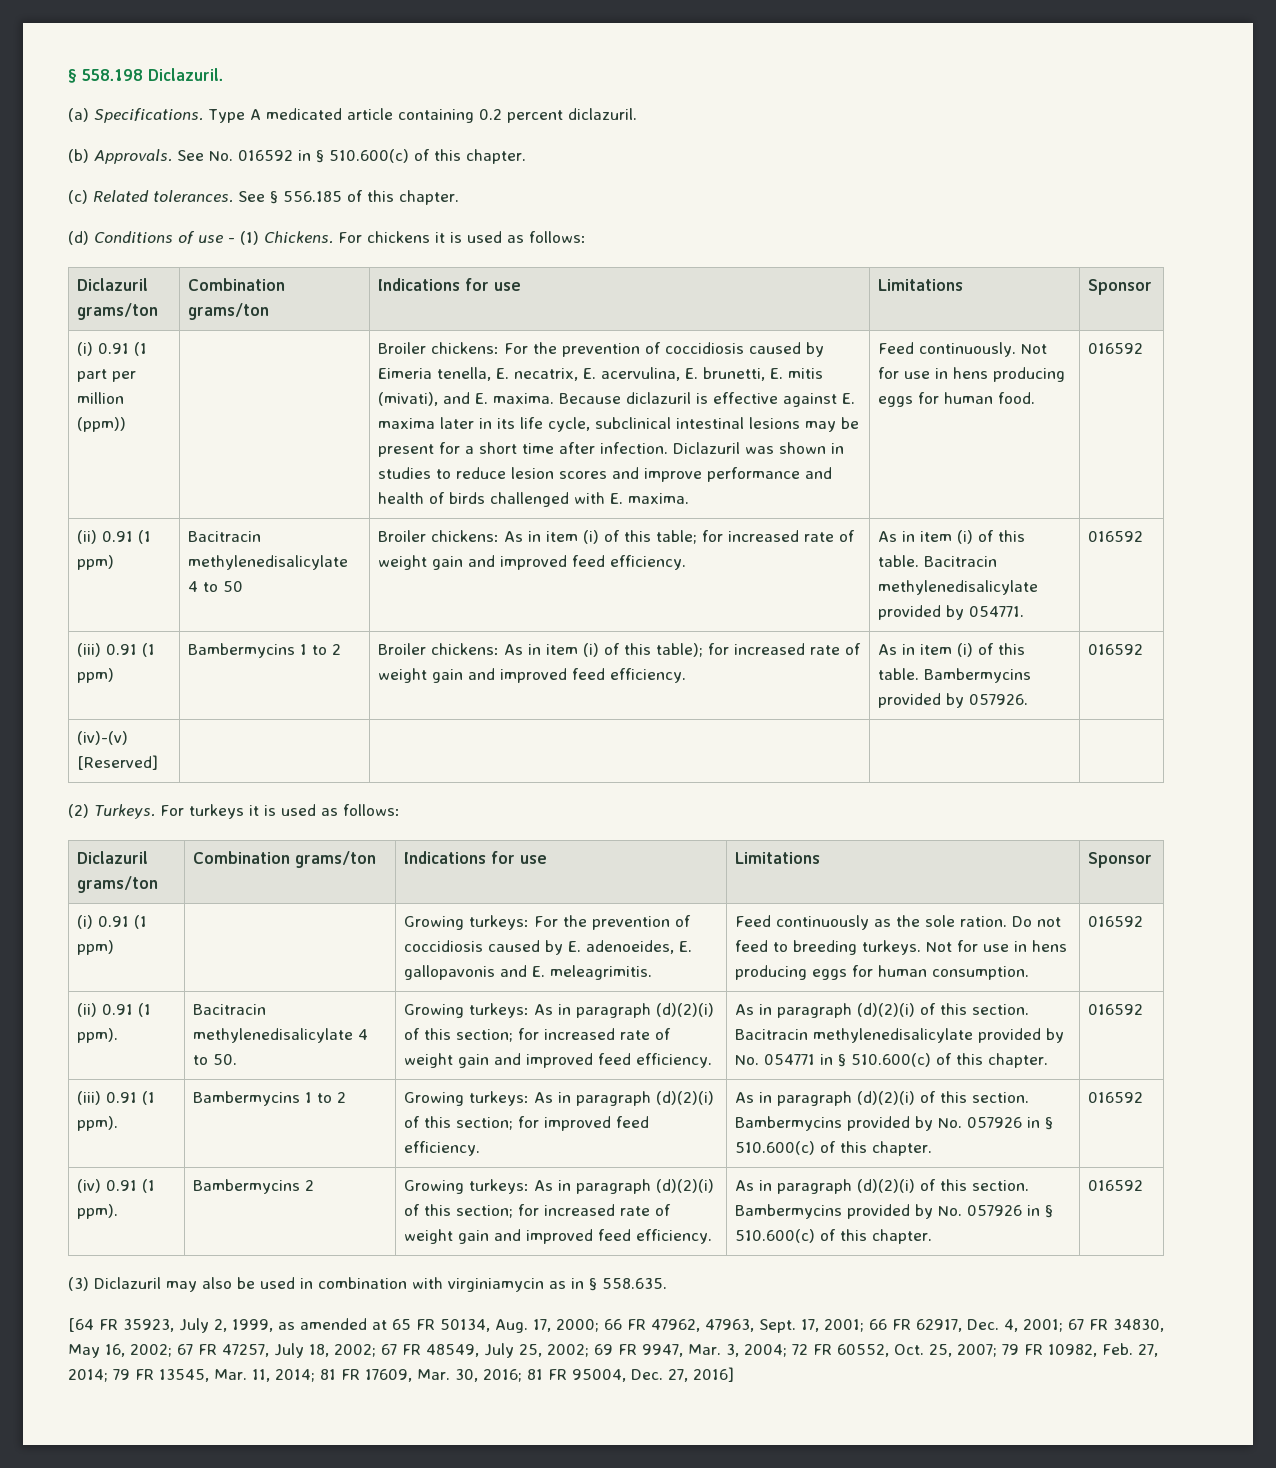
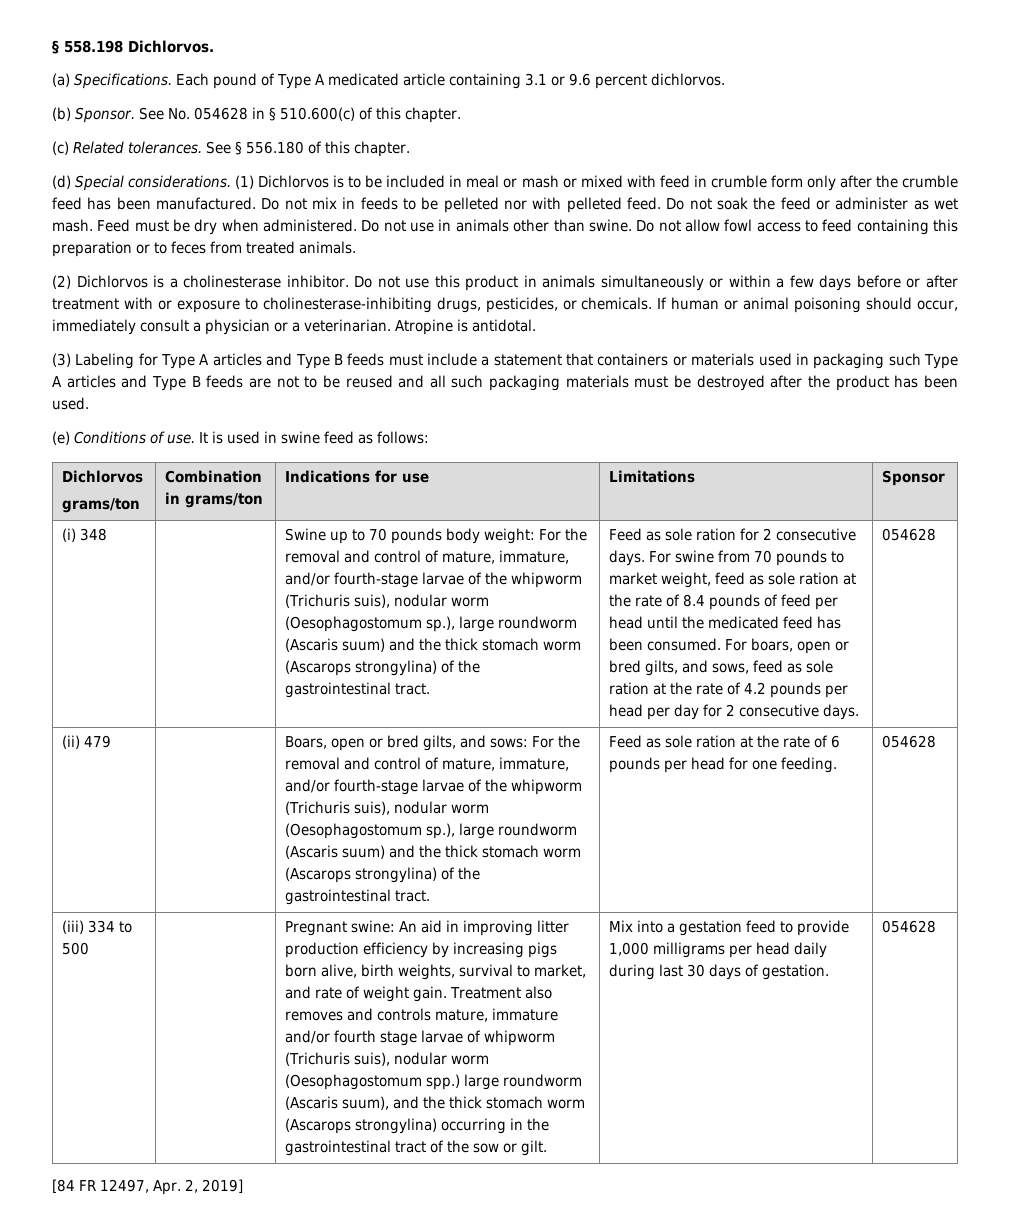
[148,68,224,81] Diclazuril. -> [128,40,214,53] Dichlorvos.
(203, 115) none -> [176,73,275,89] Each pound of
[478,108,637,123] 0.2 percent diclazuril. -> [524,73,725,89] 3.1 or 9.6 percent dichlorvos.
[94,149,172,164] Approvals. -> [75,107,135,123] Sponsor.
[238,150,293,161] 016592 -> [193,107,248,120] 054628
[283,191,342,202] 556.185 -> [246,141,304,154] 556.180
[94,231,586,245] [77,278,149,291] [77,303,159,320] [188,278,286,291] [188,303,270,320] [378,278,522,291] [878,279,964,291] [1088,279,1153,295] [77,342,148,356] [77,369,137,382] [77,392,125,404] [77,417,127,432] [378,342,825,357] [378,367,824,381] [378,392,856,407] [378,417,860,432] [378,442,845,457] [378,467,833,482] [378,492,690,507] [878,342,1048,357] [878,367,1066,382] [878,392,1036,407] [1088,343,1144,354] [77,530,152,544] [77,555,115,570] [188,531,262,542] [188,555,349,570] [188,581,244,592] [378,530,856,544] [378,555,687,570] [878,530,1026,544] [878,555,998,567] [878,580,1039,595] [878,605,1025,620] [1088,531,1144,542] [77,643,156,657] [77,668,115,683] [188,643,342,658] [378,643,862,657] [378,668,687,683] [878,643,1026,657] [878,668,1032,683] [878,693,1029,708] [1088,644,1144,655] [77,731,129,745] [77,755,159,770] [68,804,400,819] [77,851,149,864] [77,876,159,893] [193,851,377,868] [404,851,548,864] [735,852,821,864] [1088,852,1153,868] [77,915,148,929] [77,940,115,955] [404,915,692,930] [404,940,693,955] [404,965,653,980] [735,915,1062,930] [735,940,1068,955] [735,965,1030,980] [1088,916,1144,927] [77,1003,152,1017] [77,1028,119,1043] [193,1004,267,1015] [193,1028,369,1043] [193,1054,238,1065] [404,1003,715,1018] [404,1028,672,1042] [404,1053,713,1068] [735,1003,1030,1018] [735,1028,1065,1043] [735,1053,1049,1068] [1088,1004,1144,1015] [77,1091,156,1105] [77,1116,119,1131] [193,1091,347,1106] [404,1091,715,1106] [404,1116,650,1131] [404,1141,481,1156] [735,1091,1030,1106] [735,1116,1054,1131] [735,1141,933,1156] [1088,1092,1144,1103] [77,1179,156,1193] [77,1204,119,1219] [193,1179,315,1194] [404,1179,715,1194] [404,1204,672,1218] [404,1229,713,1244] [735,1179,1030,1194] [735,1204,1054,1219] [735,1229,933,1244] [1088,1180,1144,1191] [68,1277,667,1292] [68,1318,1164,1333] [68,1343,1158,1358] [68,1367,734,1382] Conditions of use - (1) Chickens. For chickens it is used as follows: // Diclazuril grams/ton | Combination grams/ton | Indications for use | Limitations | Sponsor // (i) 0.91 (1 part per million (ppm)) | | Broiler chickens: For the prevention of coccidiosis caused by Eimeria tenella, E. necatrix, E. acervulina, E. brunetti, E. mitis (mivati), and E. maxima. Because diclazuril is effective against E. maxima later in its life cycle, subclinical intestinal lesions may be present for a short time after infection. Diclazuril was shown in studies to reduce lesion scores and improve performance and health of birds challenged with E. maxima. | Feed continuously. Not for use in hens producing eggs for human food. | 016592 // (ii) 0.91 (1 ppm) | Bacitracin methylenedisalicylate 4 to 50 | Broiler chickens: As in item (i) of this table; for increased rate of weight gain and improved feed efficiency. | As in item (i) of this table. Bacitracin methylenedisalicylate provided by 054771. | 016592 // (iii) 0.91 (1 ppm) | Bambermycins 1 to 2 | Broiler chickens: As in item (i) of this table); for increased rate of weight gain and improved feed efficiency. | As in item (i) of this table. Bambermycins provided by 057926. | 016592 // (iv)-(v) [Reserved] | | | | // (2) Turkeys. For turkeys it is used as follows: // Diclazuril grams/ton | Combination grams/ton | Indications for use | Limitations | Sponsor // (i) 0.91 (1 ppm) | | Growing turkeys: For the prevention of coccidiosis caused by E. adenoeides, E. gallopavonis and E. meleagrimitis. | Feed continuously as the sole ration. Do not feed to breeding turkeys. Not for use in hens producing eggs for human consumption. | 016592 // (ii) 0.91 (1 ppm). | Bacitracin methylenedisalicylate 4 to 50. | Growing turkeys: As in paragraph (d)(2)(i) of this section; for increased rate of weight gain and improved feed efficiency. | As in paragraph (d)(2)(i) of this section. Bacitracin methylenedisalicylate provided by No. 054771 in § 510.600(c) of this chapter. | 016592 // (iii) 0.91 (1 ppm). | Bambermycins 1 to 2 | Growing turkeys: As in paragraph (d)(2)(i) of this section; for improved feed efficiency. | As in paragraph (d)(2)(i) of this section. Bambermycins provided by No. 057926 in § 510.600(c) of this chapter. | 016592 // (iv) 0.91 (1 ppm). | Bambermycins 2 | Growing turkeys: As in paragraph (d)(2)(i) of this section; for increased rate of weight gain and improved feed efficiency. | As in paragraph (d)(2)(i) of this section. Bambermycins provided by No. 057926 in § 510.600(c) of this chapter. | 016592 // (3) Diclazuril may also be used in combination with virginiamycin as in § 558.635. // [64 FR 35923, July 2, 1999, as amended at 65 FR 50134, Aug. 17, 2000; 66 FR 47962, 47963, Sept. 17, 2001; 66 FR 62917, Dec. 4, 2001; 67 FR 34830, May 16, 2002; 67 FR 47257, July 18, 2002; 67 FR 48549, July 25, 2002; 69 FR 9947, Mar. 3, 2004; 72 FR 60552, Oct. 25, 2007; 79 FR 10982, Feb. 27, 2014; 79 FR 13545, Mar. 11, 2014; 81 FR 17609, Mar. 30, 2016; 81 FR 95004, Dec. 27, 2016] -> [75,175,959,191] [52,197,959,213] [52,219,958,235] [52,241,356,257] [52,275,958,291] [52,297,958,313] [52,319,536,335] [52,353,959,369] [52,375,959,391] [52,397,89,410] [52,431,429,445] [62,470,144,483] [62,498,141,513] [165,470,263,483] [165,492,264,508] [285,470,430,483] [609,470,696,483] [882,470,946,486] [62,528,108,542] [285,528,588,544] [285,550,570,564] [285,572,583,588] [285,594,490,608] [285,616,578,632] [285,638,582,652] [285,660,481,676] [285,682,431,698] [609,528,857,541] [609,550,845,566] [609,572,857,588] [609,594,839,610] [609,616,842,629] [609,638,850,654] [609,660,834,676] [609,682,849,698] [609,704,860,720] [882,528,937,541] [62,735,112,749] [285,735,581,751] [285,757,570,771] [285,779,583,795] [285,801,490,815] [285,823,578,839] [285,845,582,859] [285,867,481,883] [285,889,431,905] [609,735,841,748] [609,757,838,773] [882,735,937,748] [62,920,133,934] [62,942,90,955] [285,920,570,936] [285,942,558,958] [285,964,587,980] [285,986,553,1002] [285,1008,559,1022] [285,1030,556,1046] [285,1052,490,1066] [285,1074,583,1090] [285,1096,586,1110] [285,1118,550,1134] [285,1140,548,1156] [609,920,850,936] [609,942,828,958] [609,964,830,980] [882,920,937,933] [52,1179,243,1195] Special considerations. (1) Dichlorvos is to be included in meal or mash or mixed with feed in crumble form only after the crumble feed has been manufactured. Do not mix in feeds to be pelleted nor with pelleted feed. Do not soak the feed or administer as wet mash. Feed must be dry when administered. Do not use in animals other than swine. Do not allow fowl access to feed containing this preparation or to feces from treated animals. // (2) Dichlorvos is a cholinesterase inhibitor. Do not use this product in animals simultaneously or within a few days before or after treatment with or exposure to cholinesterase-inhibiting drugs, pesticides, or chemicals. If human or animal poisoning should occur, immediately consult a physician or a veterinarian. Atropine is antidotal. // (3) Labeling for Type A articles and Type B feeds must include a statement that containers or materials used in packaging such Type A articles and Type B feeds are not to be reused and all such packaging materials must be destroyed after the product has been used. // (e) Conditions of use. It is used in swine feed as follows: // Dichlorvos // grams/ton | Combination in grams/ton | Indications for use | Limitations | Sponsor // (i) 348 | | Swine up to 70 pounds body weight: For the removal and control of mature, immature, and/or fourth-stage larvae of the whipworm (Trichuris suis), nodular worm (Oesophagostomum sp.), large roundworm (Ascaris suum) and the thick stomach worm (Ascarops strongylina) of the gastrointestinal tract. | Feed as sole ration for 2 consecutive days. For swine from 70 pounds to market weight, feed as sole ration at the rate of 8.4 pounds of feed per head until the medicated feed has been consumed. For boars, open or bred gilts, and sows, feed as sole ration at the rate of 4.2 pounds per head per day for 2 consecutive days. | 054628 // (ii) 479 | | Boars, open or bred gilts, and sows: For the removal and control of mature, immature, and/or fourth-stage larvae of the whipworm (Trichuris suis), nodular worm (Oesophagostomum sp.), large roundworm (Ascaris suum) and the thick stomach worm (Ascarops strongylina) of the gastrointestinal tract. | Feed as sole ration at the rate of 6 pounds per head for one feeding. | 054628 // (iii) 334 to 500 | | Pregnant swine: An aid in improving litter production efficiency by increasing pigs born alive, birth weights, survival to market, and rate of weight gain. Treatment also removes and controls mature, immature and/or fourth stage larvae of whipworm (Trichuris suis), nodular worm (Oesophagostomum spp.) large roundworm (Ascaris suum), and the thick stomach worm (Ascarops strongylina) occurring in the gastrointestinal tract of the sow or gilt. | Mix into a gestation feed to provide 1,000 milligrams per head daily during last 30 days of gestation. | 054628 // [84 FR 12497, Apr. 2, 2019]

